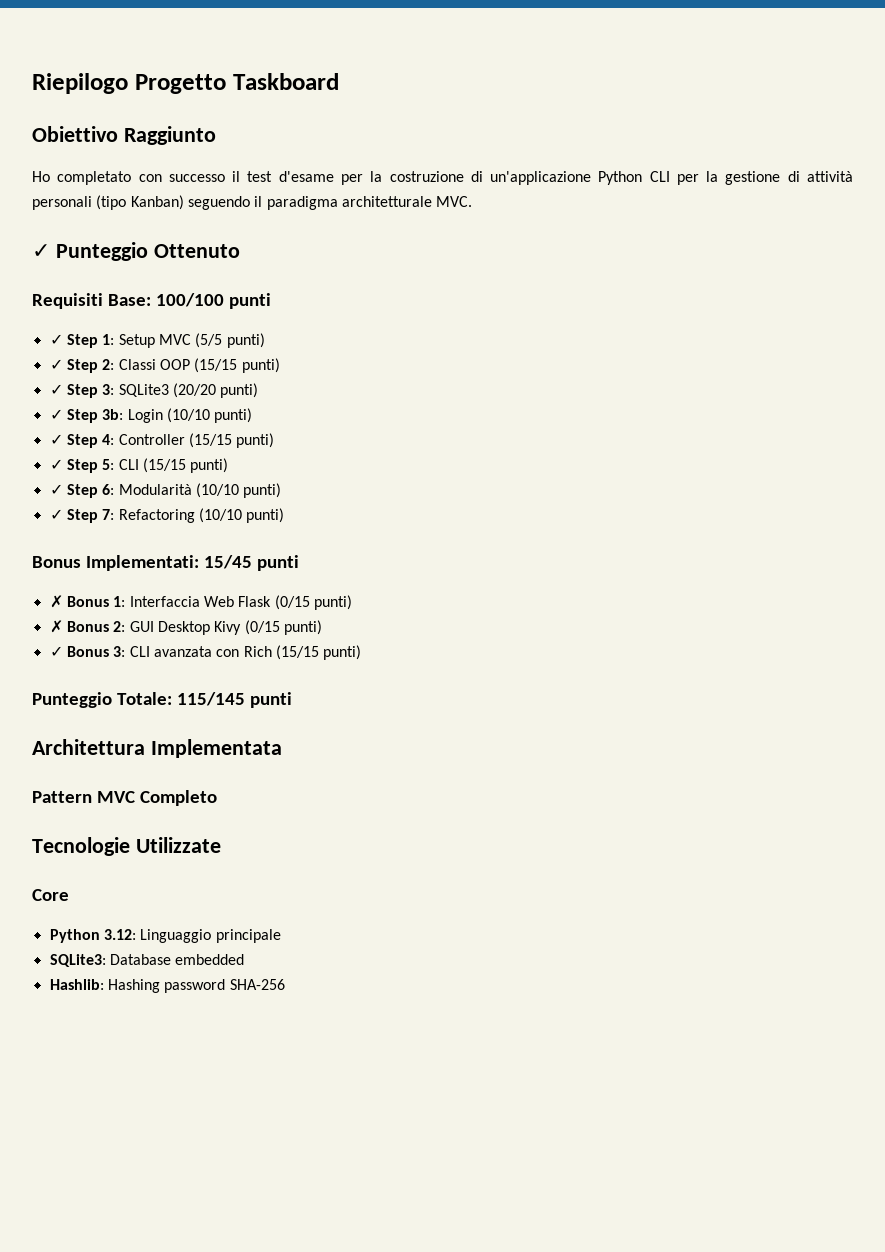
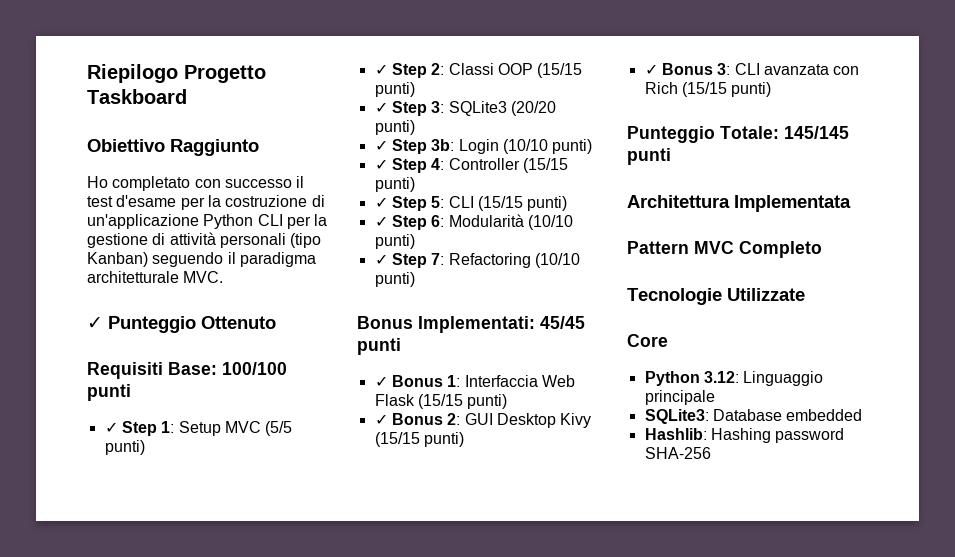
[203,555,299,571] [49,595,63,608] 15/45 punti // ✗ -> [540,316,585,329] [357,338,401,355] [374,376,388,387] 45/45 punti // ✓
[274,595,352,610] [49,620,63,633] (0/15 punti) // ✗ -> [417,394,508,409] [374,414,388,425] (15/15 punti) // ✓
[244,620,280,635] (0/15 -> [374,432,420,447] (15/15
[176,692,245,706] 115/145 -> [784,126,849,139] 145/145

